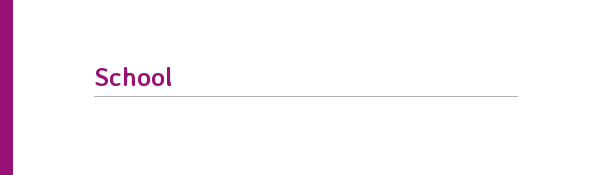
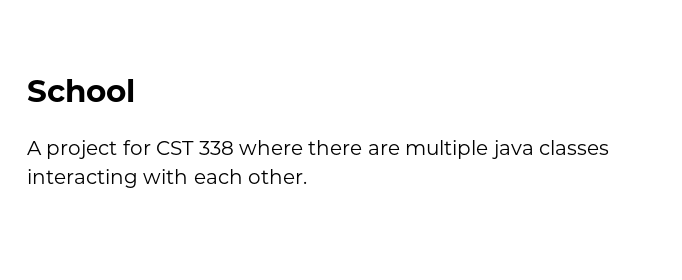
(173, 76) none -> [27,140,609,159] [27,169,308,188] // A project for CST 338 where there are multiple java classes interacting with each other.

